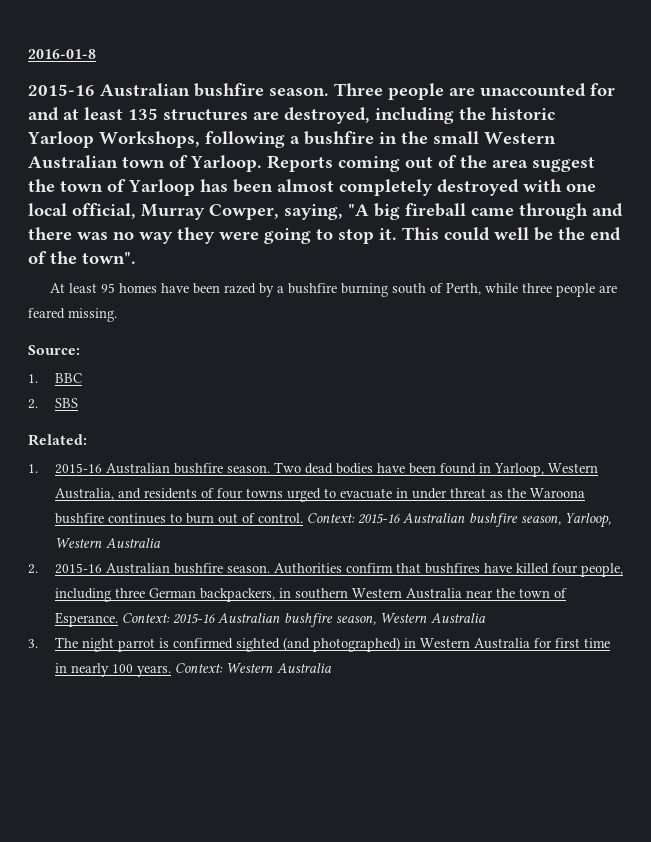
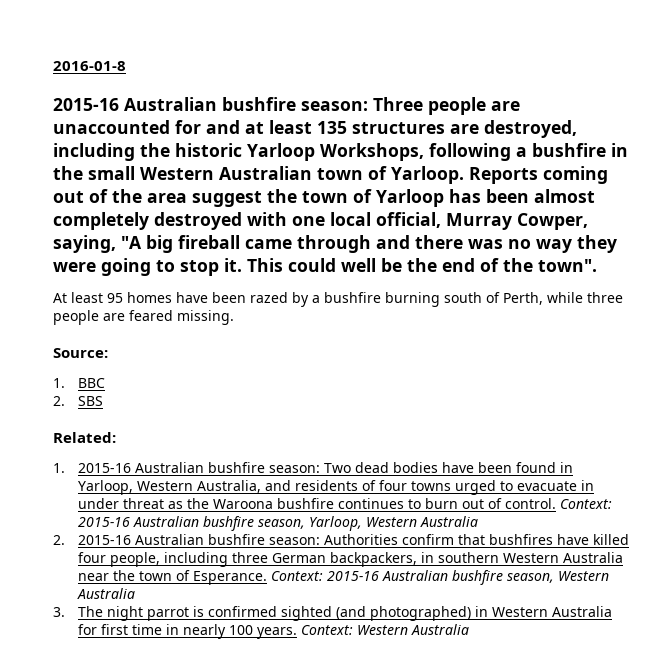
[269,87,329,96] season. -> [301,101,368,111] season:
[226,465,270,473] season. -> [269,465,321,473] season:
[226,565,270,573] season. -> [269,537,321,545] season:

